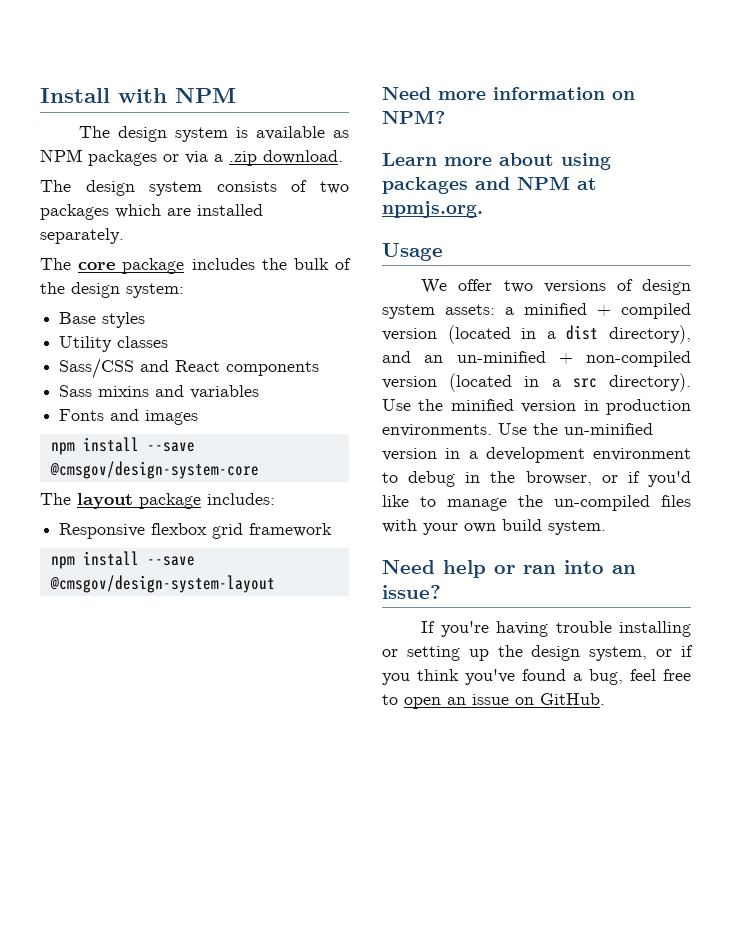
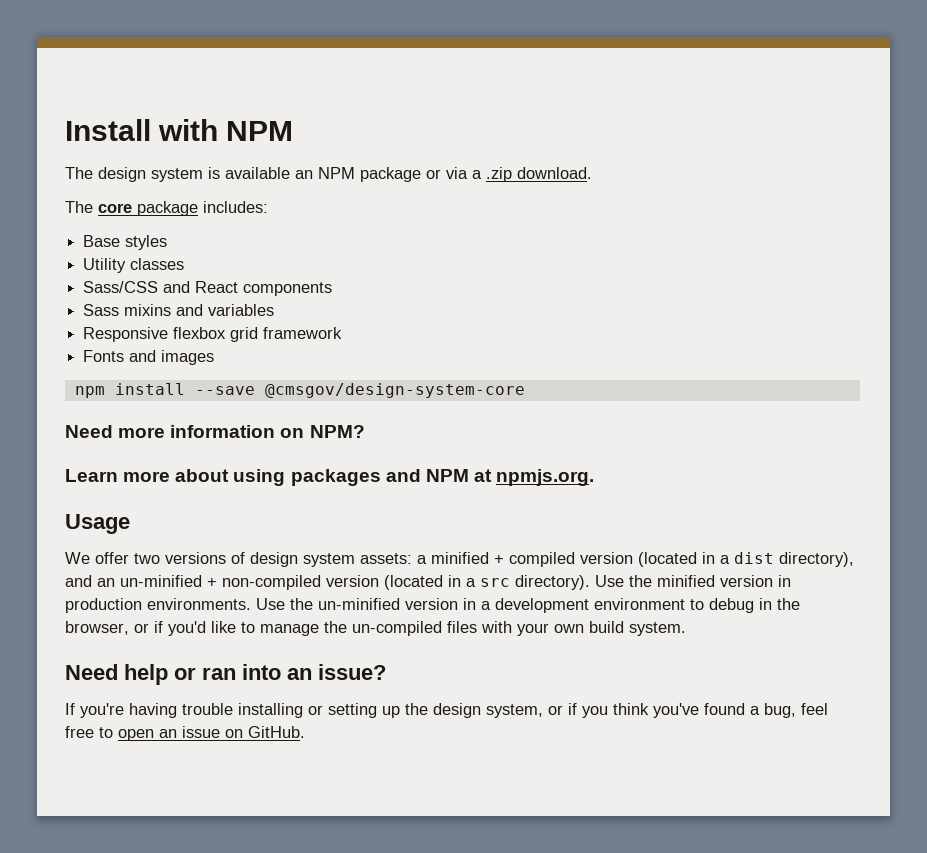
[333,130,350,138] [40,149,157,166] as NPM packages -> [295,167,421,182] an NPM package
[85,180,349,196] [40,204,263,220] [40,228,124,244] [40,258,351,274] [40,282,184,298] design system consists of two packages which are installed separately. // The core package includes the bulk of the design system: -> [98,201,268,216] core package includes:
(260, 392) none -> [83,327,343,342] // Responsive flexbox grid framework
[40,493,275,509] [59,523,333,539] [50,551,195,569] [49,575,275,593] // The layout package includes: // Responsive flexbox grid framework // npm install --save @cmsgov/design-system-layout -> (525, 390) none

